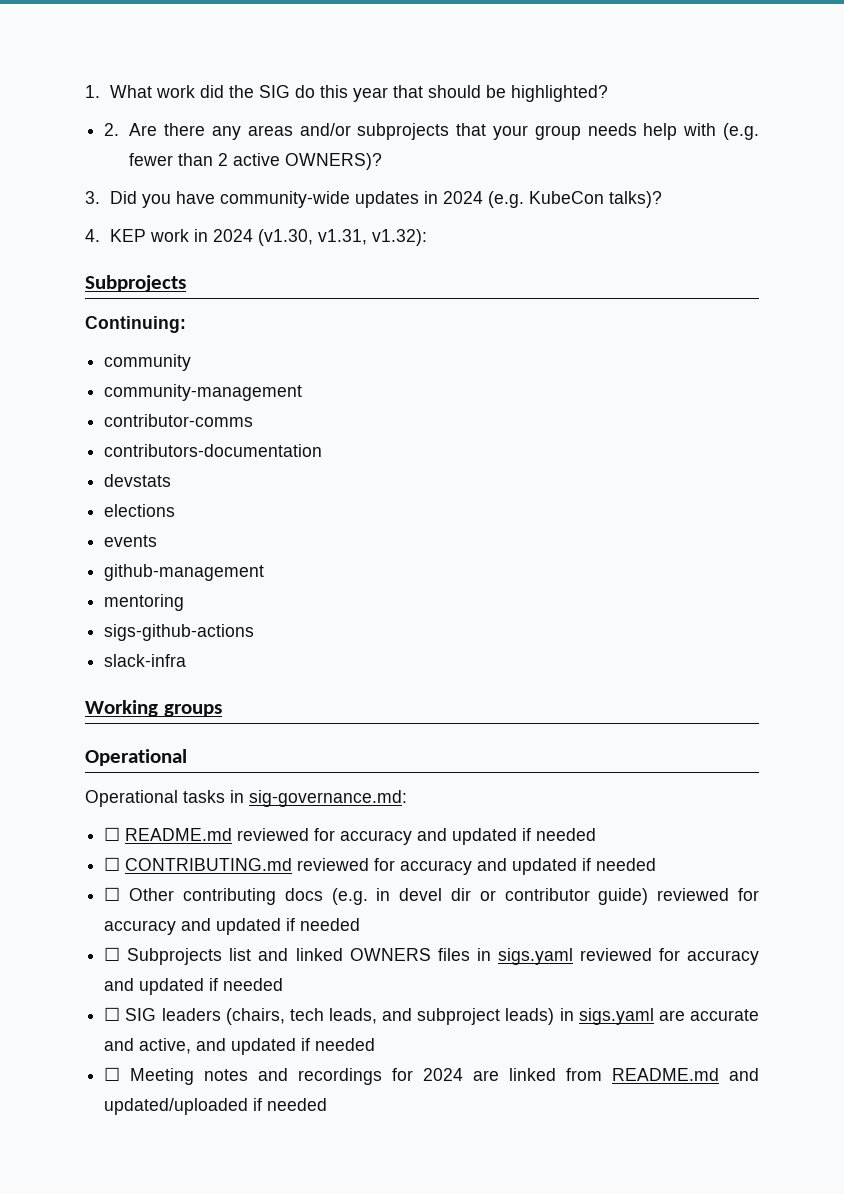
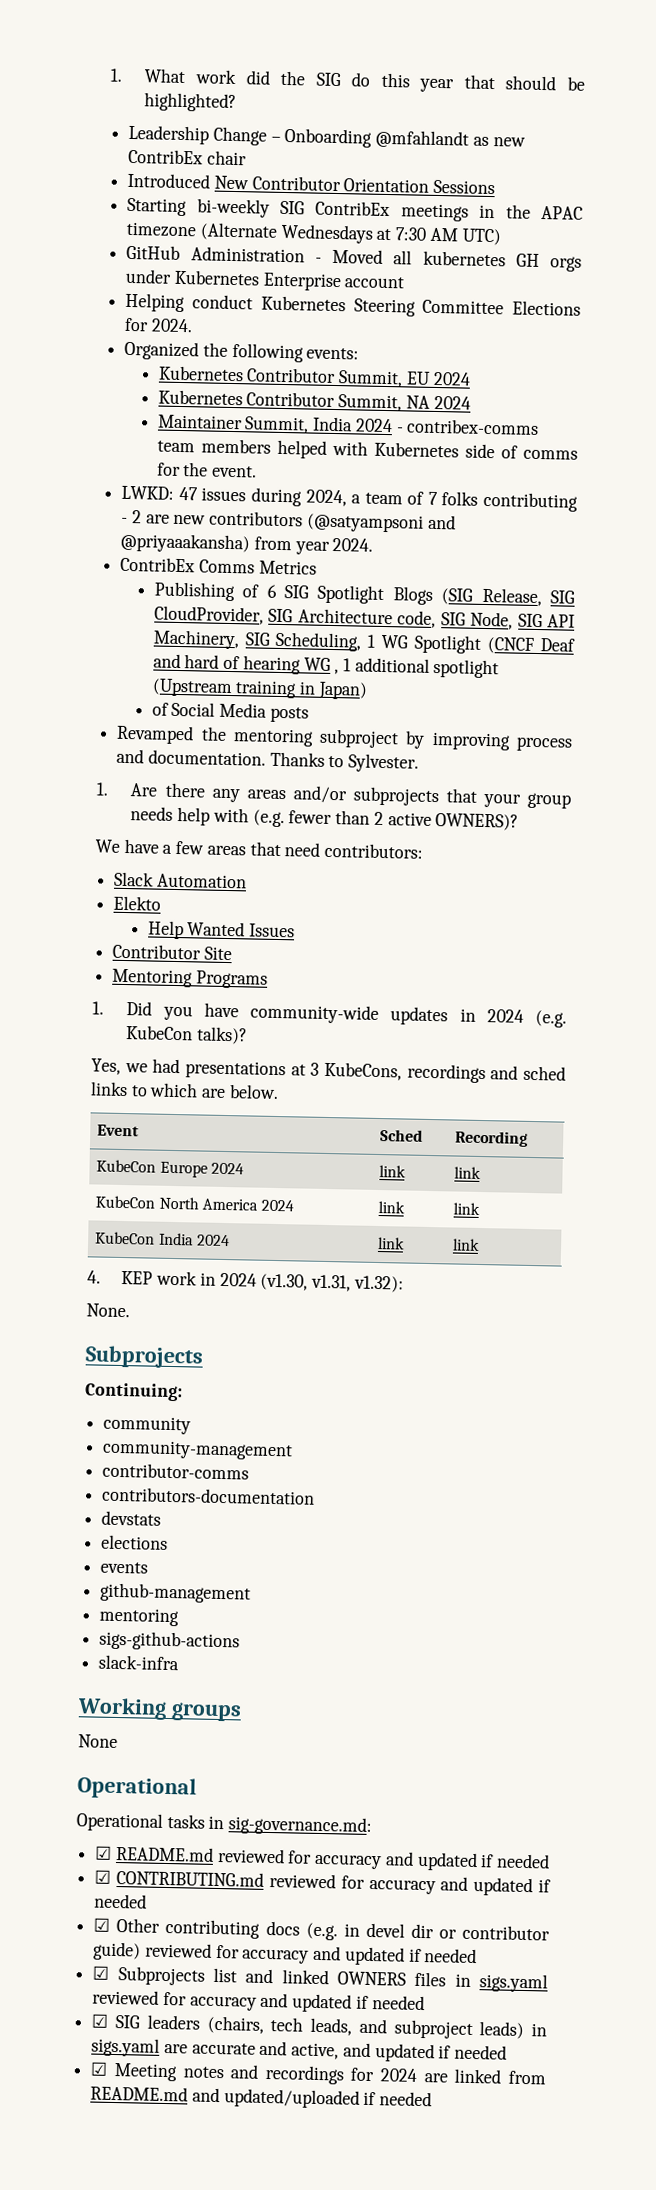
[104,123,120,136] 2. -> [128,124,526,149] [128,148,247,166] [127,172,496,195] [127,197,584,222] [126,221,501,246] [126,244,582,272] [125,268,405,292] [125,292,581,317] [124,317,193,333] [124,340,360,363] [157,365,471,388] [157,389,471,412] [157,414,540,435] [156,438,579,460] [156,462,258,478] [121,485,578,512] [121,510,456,533] [120,532,374,555] [120,556,317,575] [153,581,575,607] [153,605,575,630] [152,629,575,654] [152,653,500,679] [151,678,368,700] [151,701,309,723] [116,724,573,752] [116,748,420,773] [96,782,109,796] Leadership Change – Onboarding @mfahlandt as new ContribEx chair // Introduced New Contributor Orientation Sessions // Starting bi-weekly SIG ContribEx meetings in the APAC timezone (Alternate Wednesdays at 7:30 AM UTC) // GitHub Administration - Moved all kubernetes GH orgs under Kubernetes Enterprise account // Helping conduct Kubernetes Steering Committee Elections for 2024. // Organized the following events: // Kubernetes Contributor Summit, EU 2024 // Kubernetes Contributor Summit, NA 2024 // Maintainer Summit, India 2024 - contribex-comms team members helped with Kubernetes side of comms for the event. // LWKD: 47 issues during 2024, a team of 7 folks contributing - 2 are new contributors (@satyampsoni and @priyaaakansha) from year 2024. // ContribEx Comms Metrics // Publishing of 6 SIG Spotlight Blogs (SIG Release, SIG CloudProvider, SIG Architecture code, SIG Node, SIG API Machinery, SIG Scheduling, 1 WG Spotlight (CNCF Deaf and hard of hearing WG , 1 additional spotlight (Upstream training in Japan) // of Social Media posts // Revamped the mentoring subproject by improving process and documentation. Thanks to Sylvester. // 1.
[85,191,100,204] 3. -> [95,838,424,859] [114,871,247,889] [113,895,162,911] [147,920,296,940] [112,943,232,961] [112,968,268,989] [92,1001,104,1015] We have a few areas that need contributors: // Slack Automation // Elekto // Help Wanted Issues // Contributor Site // Mentoring Programs // 1.
(663, 199) none -> [91,1058,566,1084] [90,1081,279,1100] [97,1124,140,1137] [380,1129,424,1142] [455,1130,529,1147] [96,1159,245,1178] [379,1165,407,1178] [454,1166,482,1180] [95,1195,295,1212] [378,1201,406,1214] [453,1202,481,1216] [95,1231,231,1247] [377,1237,406,1250] [452,1238,481,1252] // Yes, we had presentations at 3 KubeCons, recordings and sched links to which are below. // Event | Sched | Recording // KubeCon Europe 2024 | link | link // KubeCon North America 2024 | link | link // KubeCon India 2024 | link | link
(428, 237) none -> [86,1303,130,1318] // None.
(222, 710) none -> [78,1734,118,1749] // None
[104,827,121,841] ☐ -> [95,1845,113,1860] ☑
[104,857,121,871] ☐ -> [94,1869,112,1884] ☑
[104,887,121,901] ☐ -> [93,1917,111,1932] ☑
[104,947,121,961] ☐ -> [92,1965,110,1980] ☑
[104,1007,121,1021] ☐ -> [91,2013,109,2028] ☑
[104,1067,121,1081] ☐ -> [90,2061,109,2076] ☑

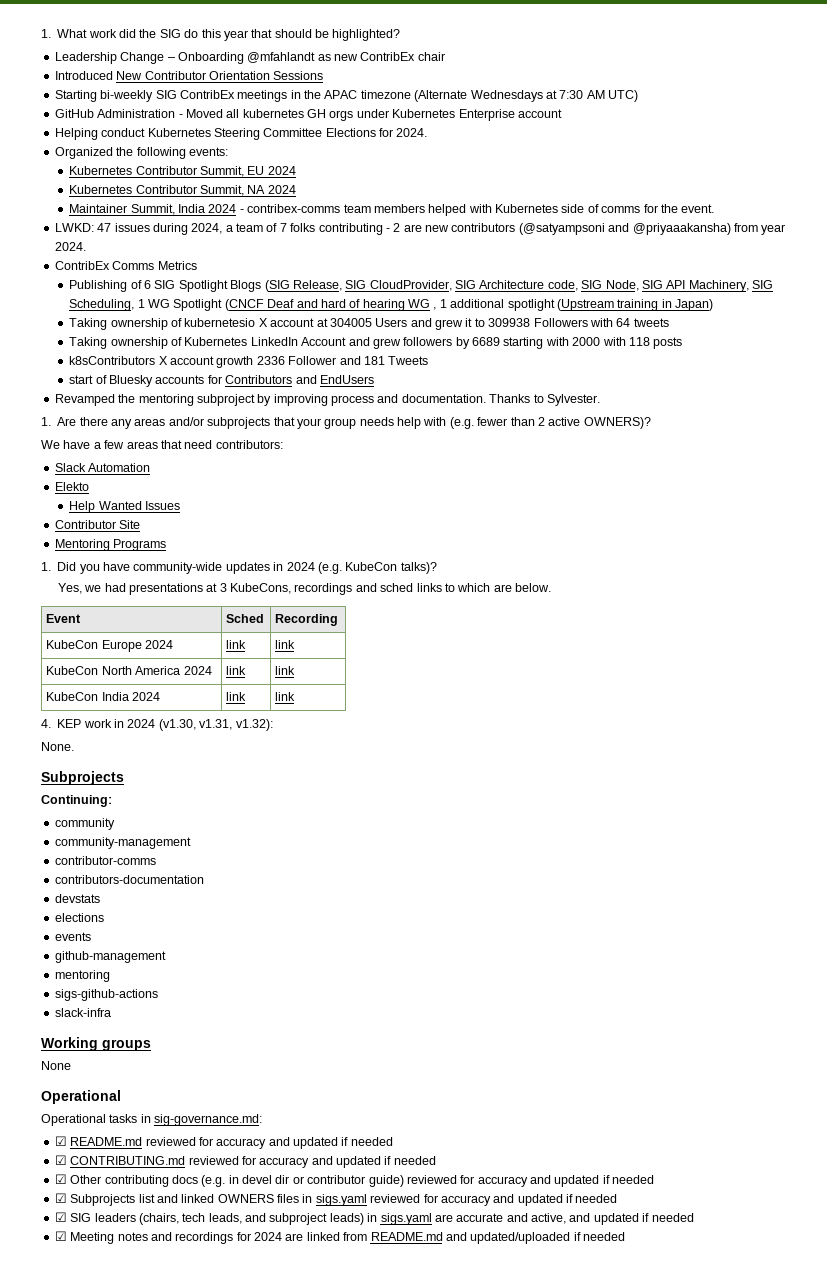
[151,701,309,723] of Social Media posts -> [69,318,669,330] [69,337,683,349] [69,356,429,368] [69,375,374,387] Taking ownership of kubernetesio X account at 304005 Users and grew it to 309938 Followers with 64 tweets // Taking ownership of Kubernetes LinkedIn Account and grew followers by 6689 starting with 2000 with 118 posts // k8sContributors X account growth 2336 Follower and 181 Tweets // start of Bluesky accounts for Contributors and EndUsers

